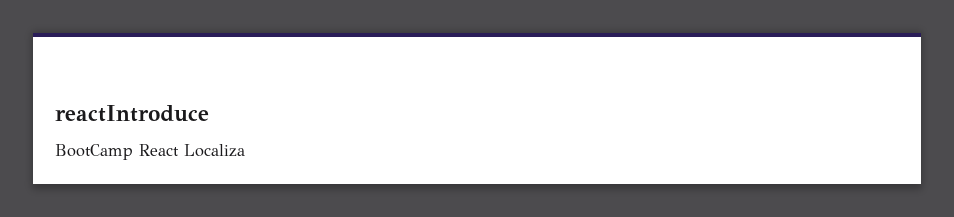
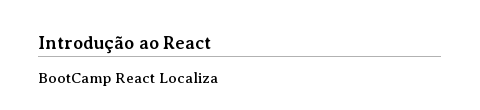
[55,105,209,122] reactIntroduce -> [38,36,212,54] Introdução ao React

